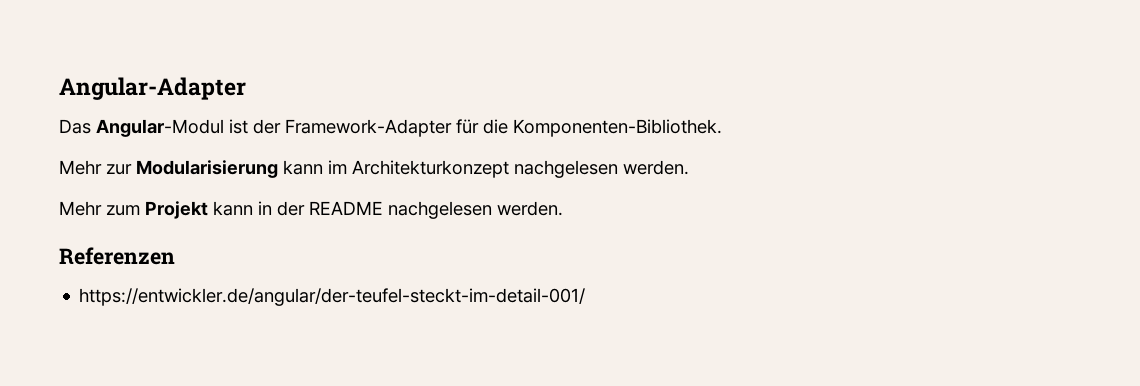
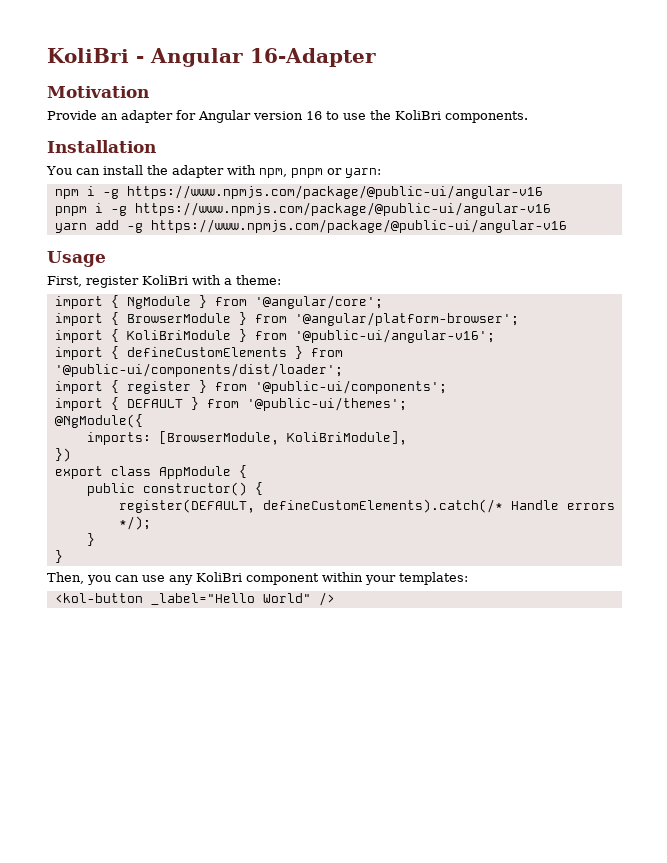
[59,77,246,100] [59,119,722,137] [59,160,689,178] [59,201,563,219] [59,247,175,265] [79,288,586,306] Angular-Adapter // Das Angular-Modul ist der Framework-Adapter für die Komponenten-Bibliothek. // Mehr zur Modularisierung kann im Architekturkonzept nachgelesen werden. // Mehr zum Projekt kann in der README nachgelesen werden. // Referenzen // https://entwickler.de/angular/der-teufel-steckt-im-detail-001/ -> [47,48,376,67] [47,86,149,98] [47,110,528,123] [47,140,156,153] [46,165,381,178] [54,185,543,199] [54,202,551,216] [54,219,567,233] [47,251,106,267] [47,275,281,288] [54,295,383,309] [54,312,519,326] [54,329,495,343] [54,346,343,360] [54,363,343,377] [54,380,447,394] [54,397,407,411] [54,414,143,428] [86,431,407,445] [54,448,71,462] [54,465,247,479] [86,482,263,496] [118,499,615,513] [118,516,151,530] [86,533,95,546] [54,550,63,563] [47,572,468,585] [54,592,335,606] KoliBri - Angular 16-Adapter // Motivation // Provide an adapter for Angular version 16 to use the KoliBri components. // Installation // You can install the adapter with npm, pnpm or yarn: // npm i -g https://www.npmjs.com/package/@public-ui/angular-v16 // pnpm i -g https://www.npmjs.com/package/@public-ui/angular-v16 // yarn add -g https://www.npmjs.com/package/@public-ui/angular-v16 // Usage // First, register KoliBri with a theme: // import { NgModule } from '@angular/core'; // import { BrowserModule } from '@angular/platform-browser'; // import { KoliBriModule } from '@public-ui/angular-v16'; // import { defineCustomElements } from '@public-ui/components/dist/loader'; // import { register } from '@public-ui/components'; // import { DEFAULT } from '@public-ui/themes'; // @NgModule({ // imports: [BrowserModule, KoliBriModule], // }) // export class AppModule { // public constructor() { // register(DEFAULT, defineCustomElements).catch(/* Handle errors */); // } // } // Then, you can use any KoliBri component within your templates: // <kol-button _label="Hello World" />

